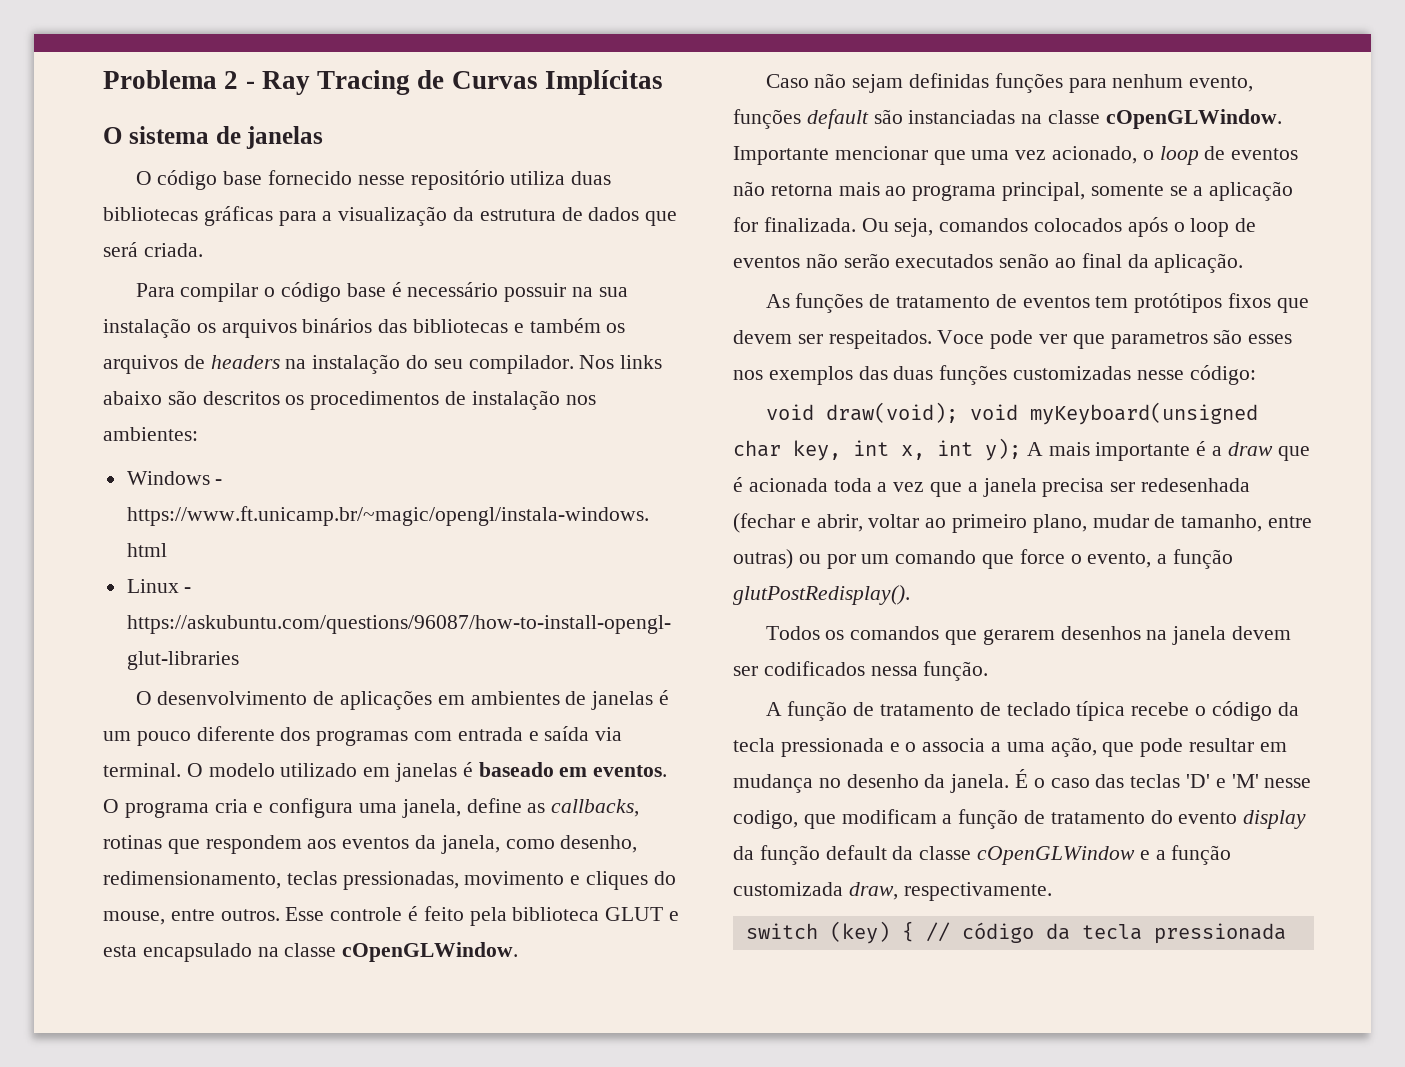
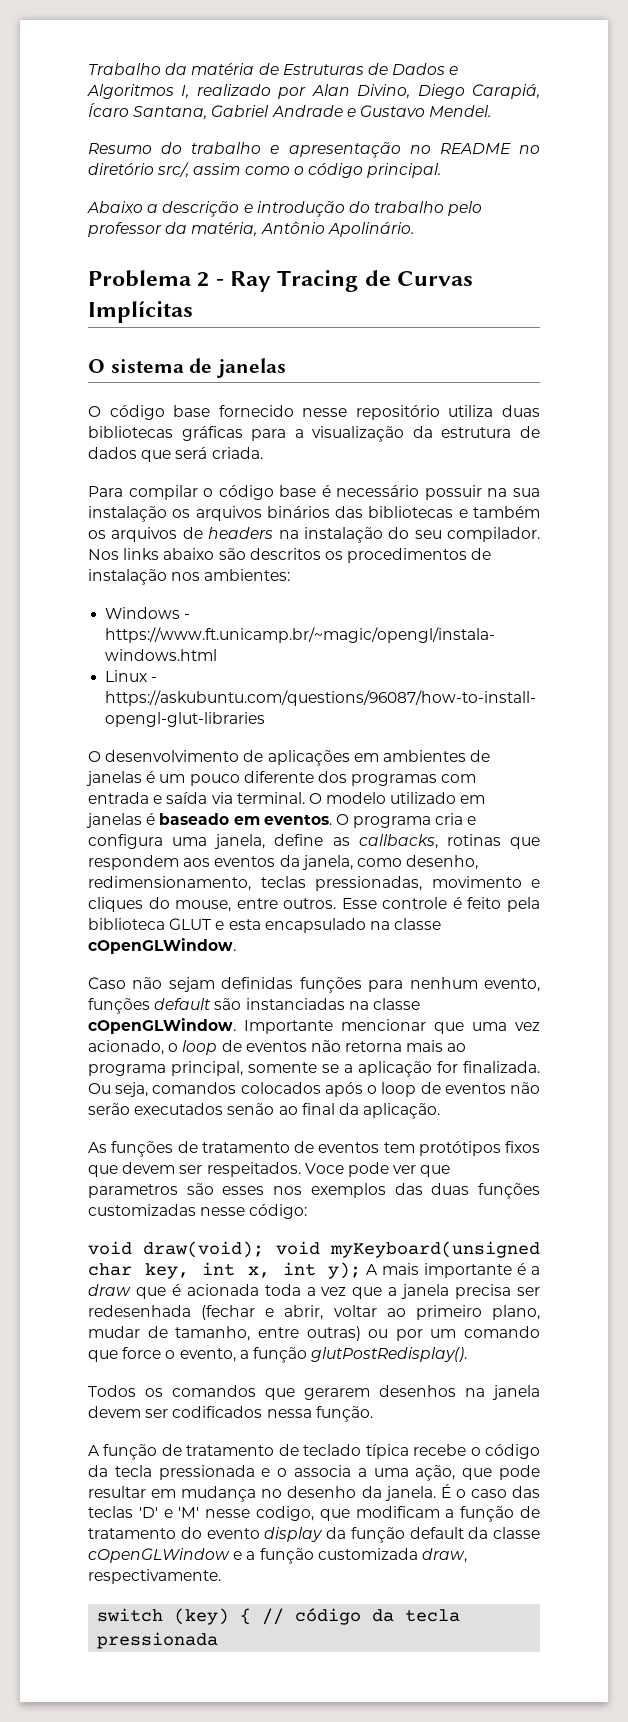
(103, 79) none -> [88,63,459,75] [87,84,540,99] [88,103,492,120] [88,142,540,158] [88,162,442,178] [87,201,483,217] [88,222,414,237] Trabalho da matéria de Estruturas de Dados e Algoritmos I, realizado por Alan Divino, Diego Carapiá, Ícaro Santana, Gabriel Andrade e Gustavo Mendel. // Resumo do trabalho e apresentação no README no diretório src/, assim como o código principal. // Abaixo a descrição e introdução do trabalho pelo professor da matéria, Antônio Apolinário. //

